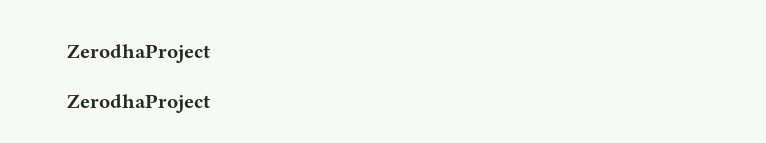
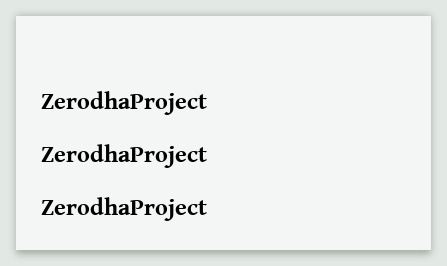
[67,44,210,63] [67,94,210,113] ZerodhaProject // ZerodhaProject -> [41,91,207,115] [41,144,207,168] [41,197,207,221] ZerodhaProject // ZerodhaProject // ZerodhaProject

